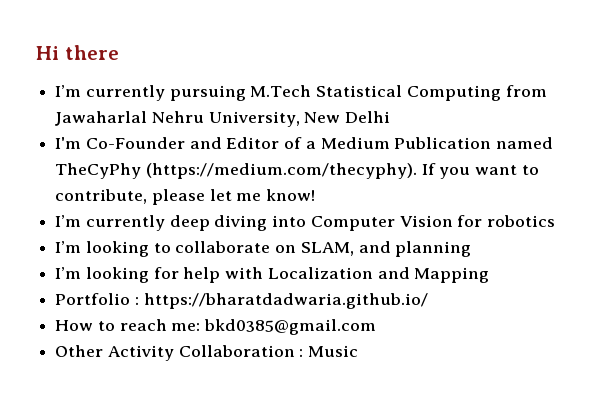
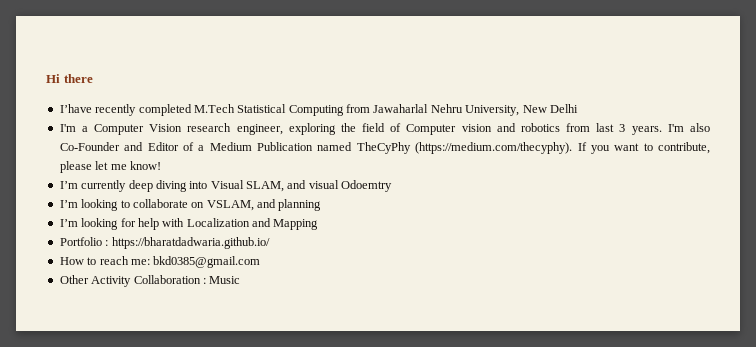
[55,85,246,101] I’m currently pursuing -> [59,104,192,116] I’have recently completed
(82, 143) none -> [81,123,711,135] a Computer Vision research engineer, exploring the field of Computer vision and robotics from last 3 years. I'm also
[310,215,556,231] Computer Vision for robotics -> [210,180,393,192] Visual SLAM, and visual Odoemtry
[300,242,354,256] SLAM, -> [206,200,254,211] VSLAM,

